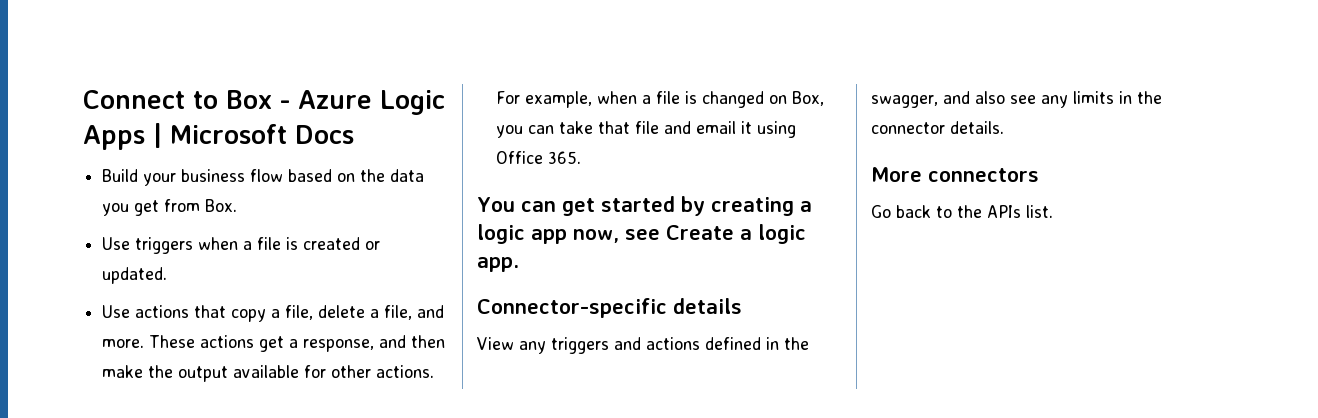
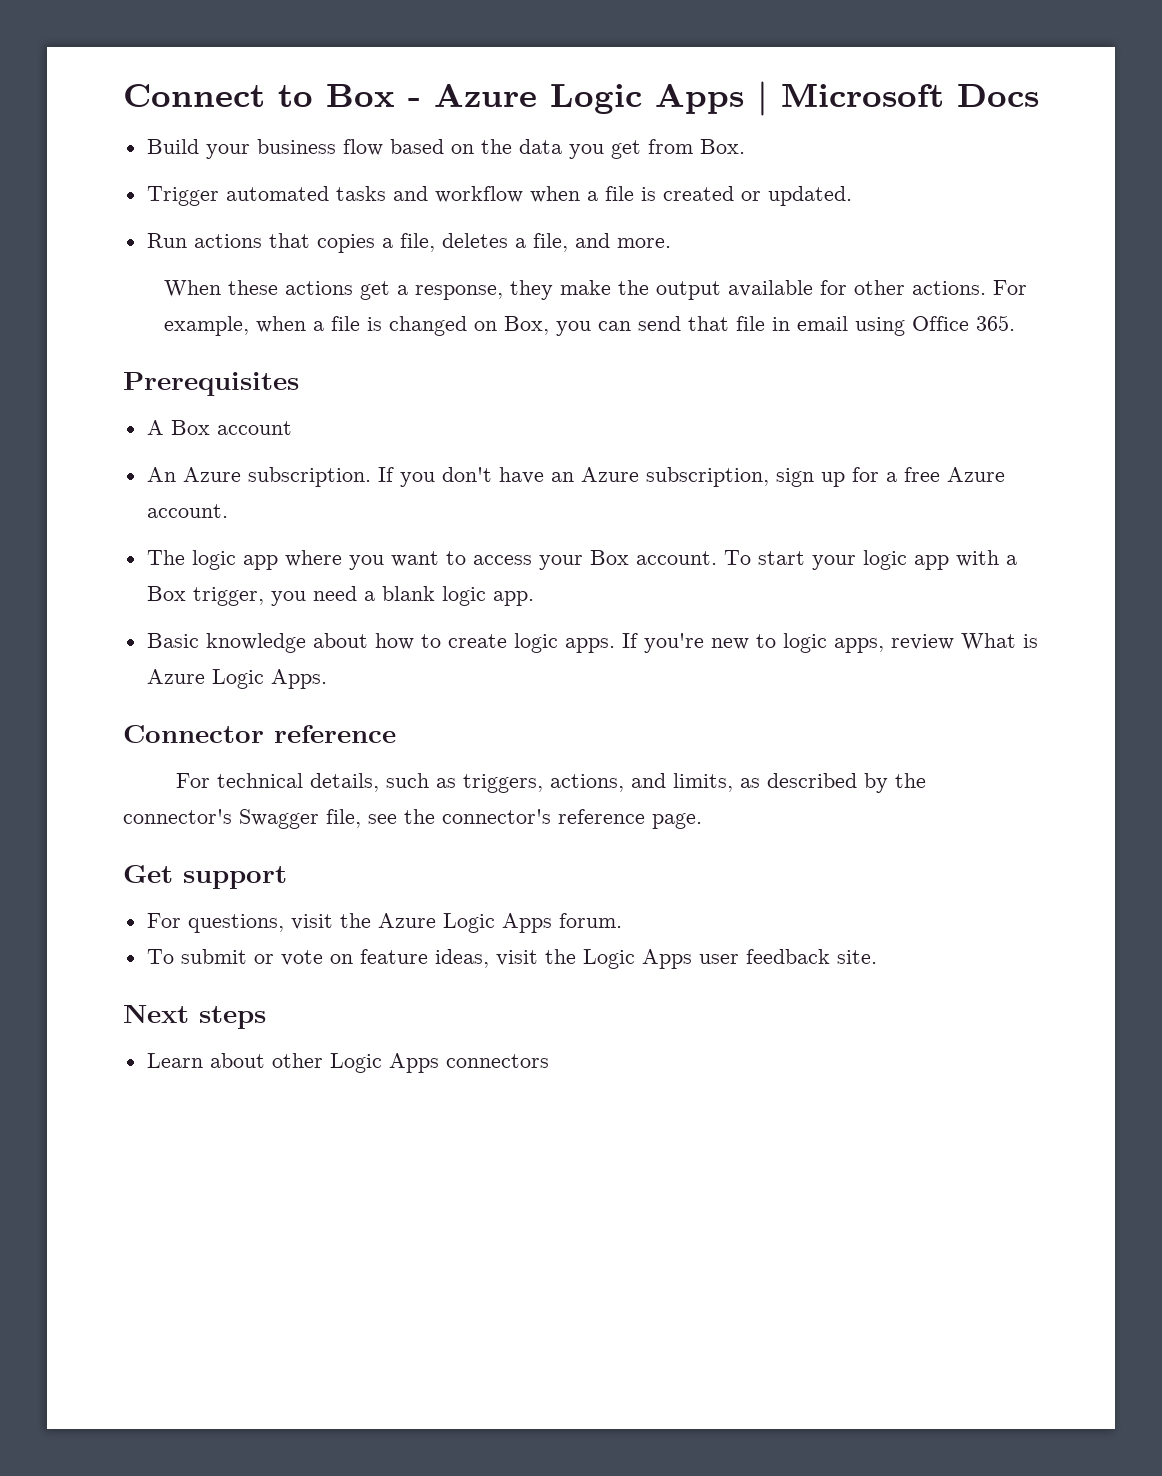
[102,237,194,254] Use triggers -> [146,186,523,206] Trigger automated tasks and workflow
[102,305,131,318] Use -> [146,233,187,248] Run
[231,305,366,322] copy a file, delete -> [316,233,508,253] copies a file, deletes
[149,335,196,348] These -> [163,280,278,297] // When these
[379,335,446,348] and then -> [509,280,553,300] they
[559,121,594,134] take -> [637,316,681,331] send
[664,121,753,134] and email it -> [771,316,848,331] in email
[477,196,812,216] [477,224,806,244] [477,257,519,272] [477,298,742,318] [477,337,809,354] [871,91,1162,108] [871,121,1004,134] [871,167,1039,182] [871,205,1053,218] You can get started by creating a logic app now, see Create a logic app. // Connector-specific details // View any triggers and actions defined in the swagger, and also see any limits in the connector details. // More connectors // Go back to the APIs list. -> [123,372,299,396] [146,420,292,435] [146,467,1005,487] [146,504,228,518] [146,550,1017,570] [146,586,534,606] [146,633,1038,653] [146,669,327,689] [123,725,396,743] [176,773,927,793] [123,809,702,829] [123,865,287,889] [146,913,622,933] [146,949,877,969] [123,1004,266,1029] [146,1053,549,1073] Prerequisites // A Box account // An Azure subscription. If you don't have an Azure subscription, sign up for a free Azure account. // The logic app where you want to access your Box account. To start your logic app with a Box trigger, you need a blank logic app. // Basic knowledge about how to create logic apps. If you're new to logic apps, review What is Azure Logic Apps. // Connector reference // For technical details, such as triggers, actions, and limits, as described by the connector's Swagger file, see the connector's reference page. // Get support // For questions, visit the Azure Logic Apps forum. // To submit or vote on feature ideas, visit the Logic Apps user feedback site. // Next steps // Learn about other Logic Apps connectors

